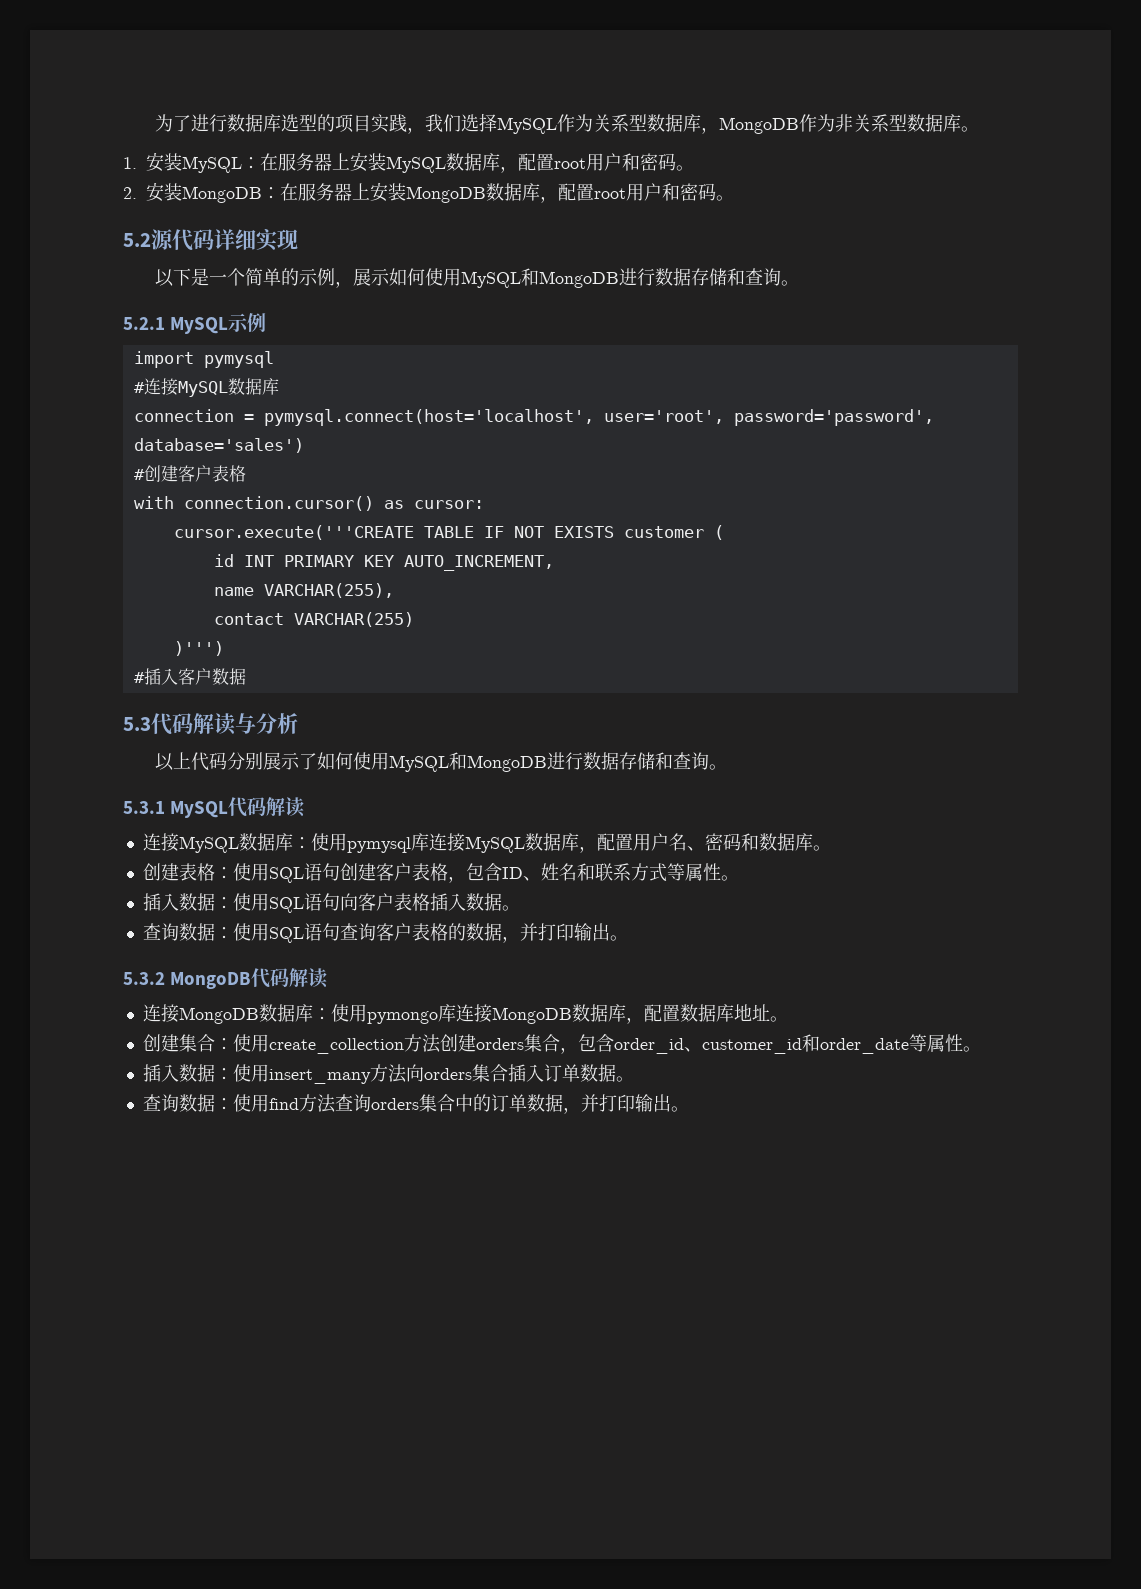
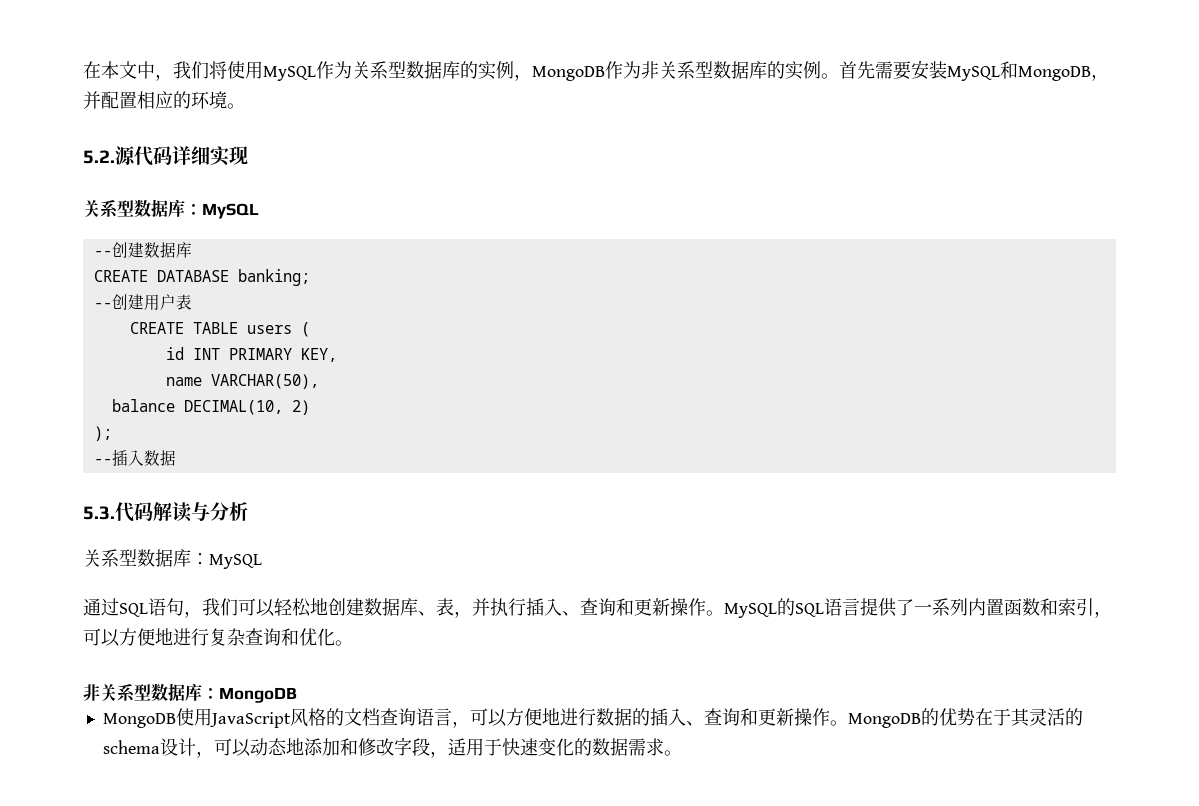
[154,113,497,134] 为了进行数据库选型的项目实践，我们选择 -> [83,61,263,81] 在本文中，我们将使用
(701, 123) none -> [460,61,514,80] 的实例
[960,126,979,132] [123,152,694,173] [123,182,734,203] [123,229,298,251] [154,268,799,288] [123,313,267,334] [133,351,274,368] [133,378,279,397] [133,409,934,426] [133,438,304,453] [133,465,246,482] [133,496,484,511] [173,525,704,540] 。 // 1.安装MySQL：在服务器上安装MySQL数据库，配置root用户和密码。 // 2.安装MongoDB：在服务器上安装MongoDB数据库，配置root用户和密码。 // 5.2源代码详细实现 // 以下是一个简单的示例，展示如何使用MySQL和MongoDB进行数据存储和查询。 // 5.2.1 MySQL示例 // import pymysql // #连接MySQL数据库 // connection = pymysql.connect(host='localhost', user='root', password='password', database='sales') // #创建客户表格 // with connection.cursor() as cursor: // cursor.execute('''CREATE TABLE IF NOT EXISTS customer -> [767,60,1109,81] [83,91,245,109] [83,146,248,166] [83,199,259,219] [93,242,192,258] [93,269,310,286] [93,294,192,311] [129,322,292,334] 的实例。首先需要安装MySQL和MongoDB，并配置相应的环境。 // 5.2.源代码详细实现 // 关系型数据库：MySQL // --创建数据库 // CREATE DATABASE banking; // --创建用户表 // CREATE TABLE users
[363,555,554,571] KEY AUTO_INCREMENT, -> [300,348,337,362] KEY,
[263,583,394,598] [213,612,414,627] [173,641,224,656] [133,668,212,685] VARCHAR(255), // contact VARCHAR(255) // )''') // #插入客户 -> [210,374,319,389] [111,399,310,415] [93,426,112,441] [93,449,144,466] VARCHAR(50), // balance DECIMAL(10, 2) // ); // --插入
[123,717,151,731] 5.3 -> [83,506,115,520] 5.3.
[154,752,727,772] [123,797,306,818] [142,833,831,853] [142,863,739,883] [142,893,520,913] [142,923,628,943] [123,968,329,989] [142,1004,788,1024] [142,1034,981,1054] [142,1064,634,1084] [142,1094,671,1114] 以上代码分别展示了如何使用MySQL和MongoDB进行数据存储和查询。 // 5.3.1 MySQL代码解读 // 连接MySQL数据库：使用pymysql库连接MySQL数据库，配置用户名、密码和数据库。 // 创建表格：使用SQL语句创建客户表格，包含ID、姓名和联系方式等属性。 // 插入数据：使用SQL语句向客户表格插入数据。 // 查询数据：使用SQL语句查询客户表格的数据，并打印输出。 // 5.3.2 MongoDB代码解读 // 连接MongoDB数据库：使用pymongo库连接MongoDB数据库，配置数据库地址。 // 创建集合：使用create_collection方法创建orders集合，包含order_id、customer_id和order_date等属性。 // 插入数据：使用insert_many方法向orders集合插入订单数据。 // 查询数据：使用find方法查询orders集合中的订单数据，并打印输出 -> [83,549,262,569] [83,598,1112,618] [83,628,353,647] [83,683,297,703] [102,708,1083,728] [102,737,664,758] 关系型数据库：MySQL // 通过SQL语句，我们可以轻松地创建数据库、表，并执行插入、查询和更新操作。MySQL的SQL语言提供了一系列内置函数和索引，可以方便地进行复杂查询和优化。 // 非关系型数据库：MongoDB // MongoDB使用JavaScript风格的文档查询语言，可以方便地进行数据的插入、查询和更新操作。MongoDB的优势在于其灵活的schema设计，可以动态地添加和修改字段，适用于快速变化的数据需求

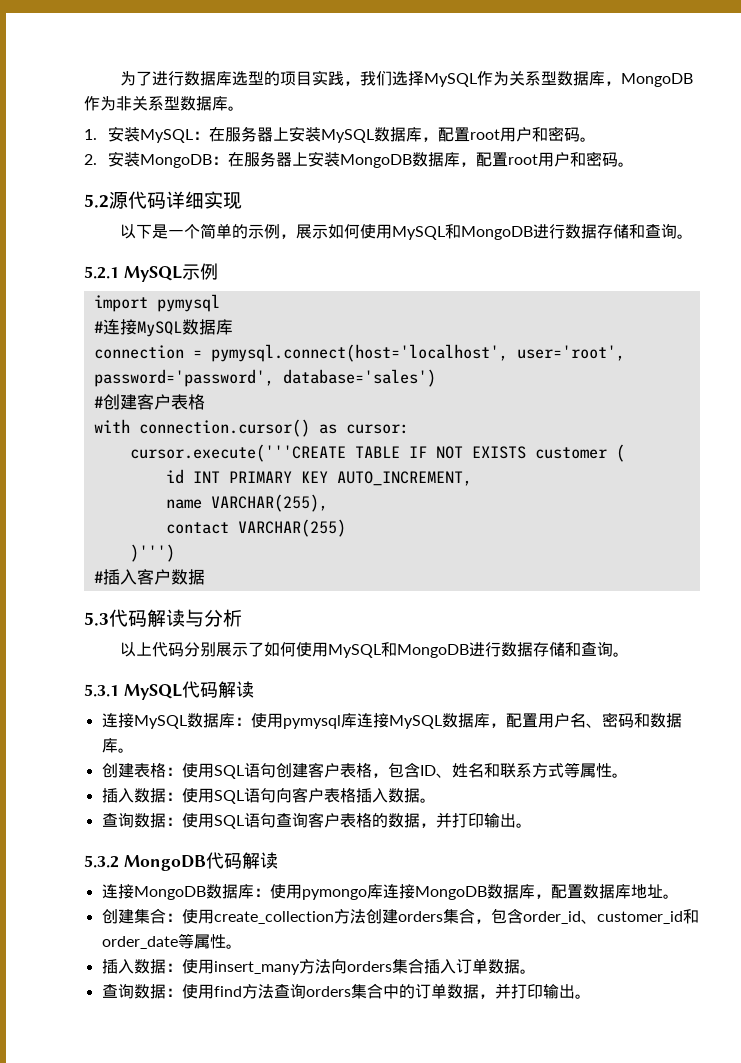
[83,61,263,81] 在本文中，我们将使用 -> [119,70,424,86] 为了进行数据库选型的项目实践，我们选择
[460,61,514,80] 的实例 -> (605, 78) none
[767,60,1109,81] [83,91,245,109] [83,146,248,166] [83,199,259,219] [93,242,192,258] [93,269,310,286] [93,294,192,311] [129,322,292,334] 的实例。首先需要安装MySQL和MongoDB，并配置相应的环境。 // 5.2.源代码详细实现 // 关系型数据库：MySQL // --创建数据库 // CREATE DATABASE banking; // --创建用户表 // CREATE TABLE users -> [228,106,244,111] [84,126,597,143] [84,151,635,168] [84,191,242,209] [119,223,693,240] [84,263,218,282] [93,294,220,312] [93,319,233,337] [93,344,625,362] [93,369,436,387] [93,394,205,410] [93,419,409,437] [129,444,607,462] 。 // 1.安装MySQL：在服务器上安装MySQL数据库，配置root用户和密码。 // 2.安装MongoDB：在服务器上安装MongoDB数据库，配置root用户和密码。 // 5.2源代码详细实现 // 以下是一个简单的示例，展示如何使用MySQL和MongoDB进行数据存储和查询。 // 5.2.1 MySQL示例 // import pymysql // #连接MySQL数据库 // connection = pymysql.connect(host='localhost', user='root', password='password', database='sales') // #创建客户表格 // with connection.cursor() as cursor: // cursor.execute('''CREATE TABLE IF NOT EXISTS customer
[300,348,337,362] KEY, -> [300,471,472,486] KEY AUTO_INCREMENT,
[210,374,319,389] [111,399,310,415] [93,426,112,441] [93,449,144,466] VARCHAR(50), // balance DECIMAL(10, 2) // ); // --插入 -> [210,494,328,512] [165,519,346,537] [129,544,175,562] [93,569,171,585] VARCHAR(255), // contact VARCHAR(255) // )''') // #插入客户
[83,506,115,520] 5.3. -> [84,612,109,626] 5.3
[83,549,262,569] [83,598,1112,618] [83,628,353,647] [83,683,297,703] [102,708,1083,728] [102,737,664,758] 关系型数据库：MySQL // 通过SQL语句，我们可以轻松地创建数据库、表，并执行插入、查询和更新操作。MySQL的SQL语言提供了一系列内置函数和索引，可以方便地进行复杂查询和优化。 // 非关系型数据库：MongoDB // MongoDB使用JavaScript风格的文档查询语言，可以方便地进行数据的插入、查询和更新操作。MongoDB的优势在于其灵活的schema设计，可以动态地添加和修改字段，适用于快速变化的数据需求 -> [119,641,629,658] [84,681,254,700] [101,712,682,729] [101,738,134,753] [101,762,628,779] [101,787,436,804] [101,812,532,829] [84,852,278,871] [101,884,679,900] [101,908,699,924] [101,933,242,949] [101,958,536,975] [101,983,575,999] 以上代码分别展示了如何使用MySQL和MongoDB进行数据存储和查询。 // 5.3.1 MySQL代码解读 // 连接MySQL数据库：使用pymysql库连接MySQL数据库，配置用户名、密码和数据库。 // 创建表格：使用SQL语句创建客户表格，包含ID、姓名和联系方式等属性。 // 插入数据：使用SQL语句向客户表格插入数据。 // 查询数据：使用SQL语句查询客户表格的数据，并打印输出。 // 5.3.2 MongoDB代码解读 // 连接MongoDB数据库：使用pymongo库连接MongoDB数据库，配置数据库地址。 // 创建集合：使用create_collection方法创建orders集合，包含order_id、customer_id和order_date等属性。 // 插入数据：使用insert_many方法向orders集合插入订单数据。 // 查询数据：使用find方法查询orders集合中的订单数据，并打印输出

